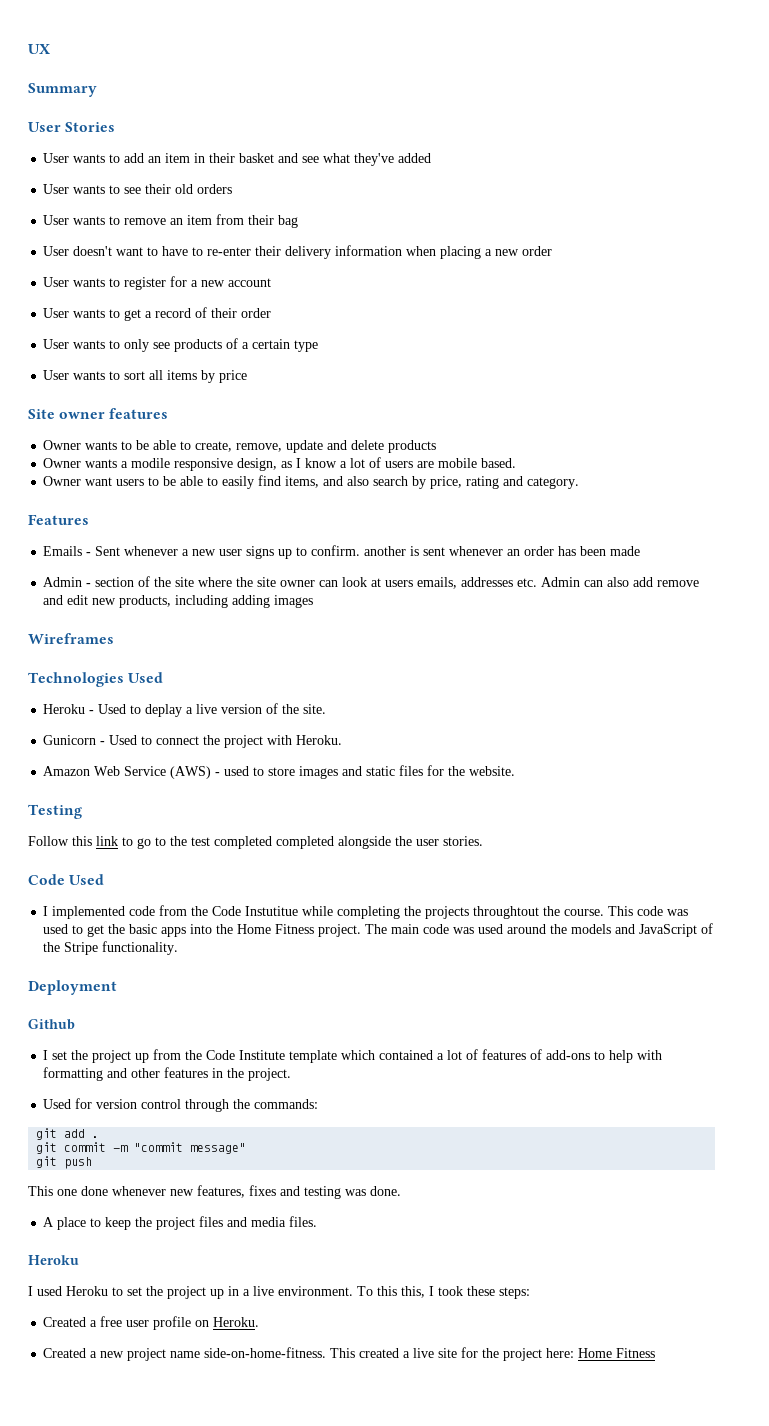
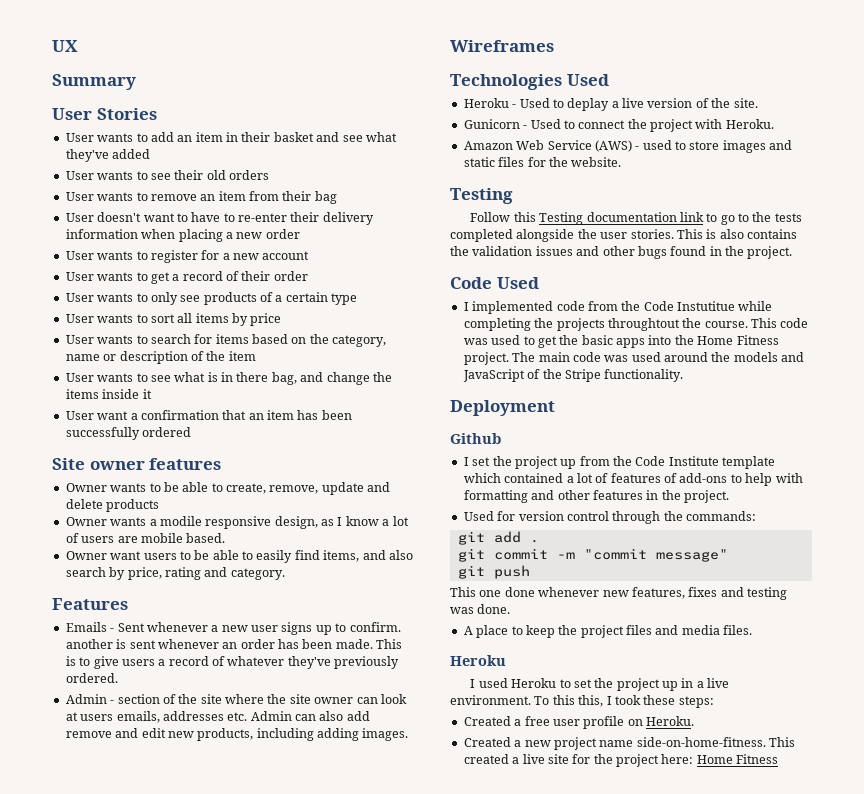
(248, 376) none -> [65,334,387,347] [65,351,256,364] [65,372,392,385] [65,389,152,399] [65,410,352,420] [65,427,192,440] // User wants to search for items based on the category, name or description of the item // User wants to see what is in there bag, and change the items inside it // User want a confirmation that an item has been successfully ordered
[610,546,641,556] made -> [335,639,403,649] [65,656,400,669] [65,673,118,683] made. This is to give users a record of whatever they've previously ordered.
[274,595,314,608] images -> [362,728,409,741] images.
(92, 841) none -> [539,212,677,225] Testing documentation
[191,836,272,849] test completed -> [774,213,802,222] tests
(483, 841) none -> [676,229,797,239] [450,246,793,259] This is also contains the validation issues and other bugs found in the project.

